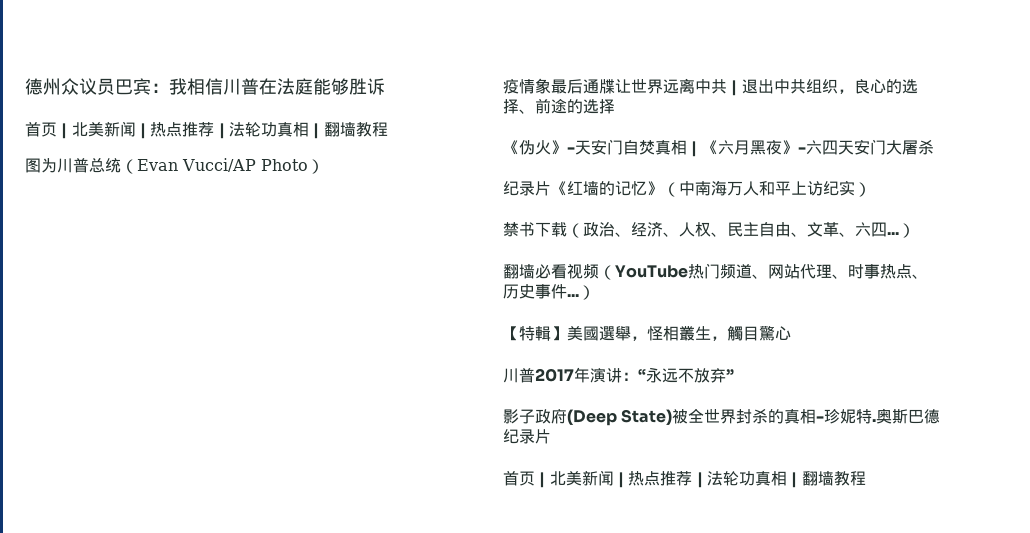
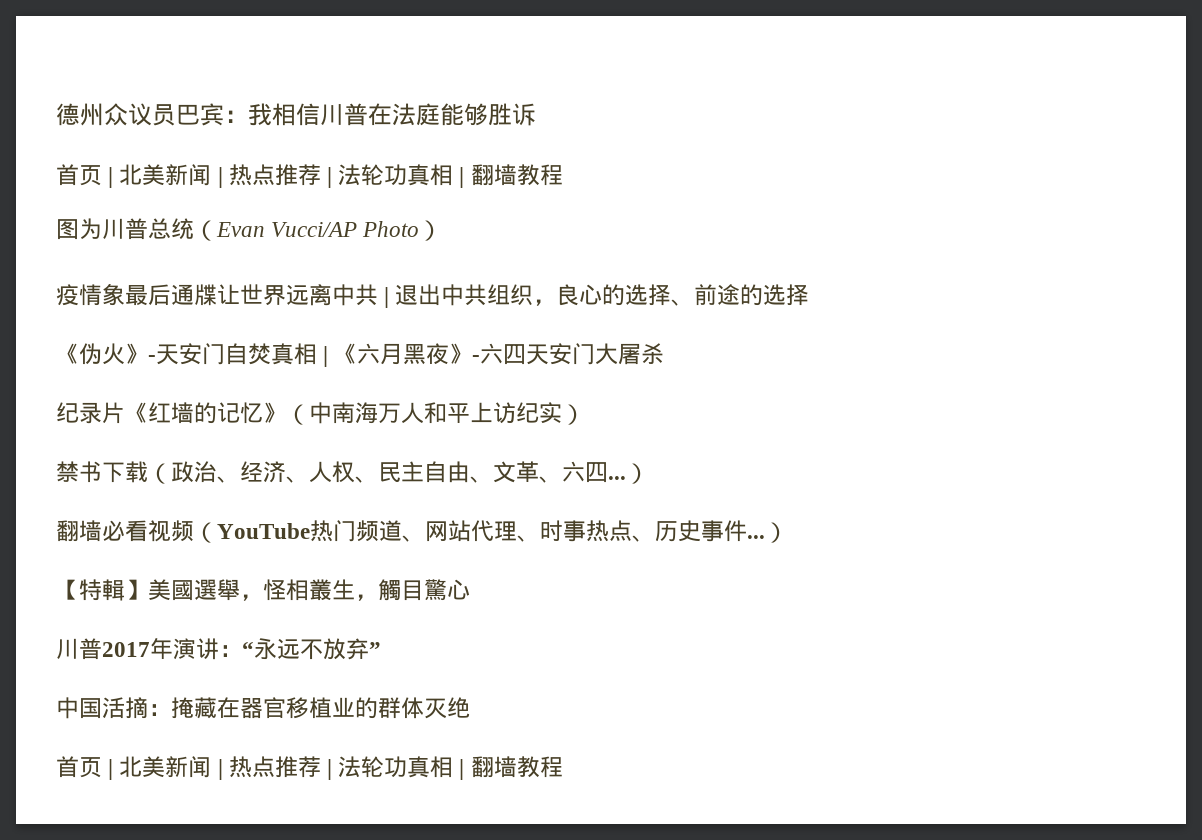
[503,408,941,426] [503,429,551,444] 影子政府(Deep State)被全世界封杀的真相-珍妮特.奥斯巴德纪录片 -> [56,697,470,719] 中国活摘：掩藏在器官移植业的群体灭绝

